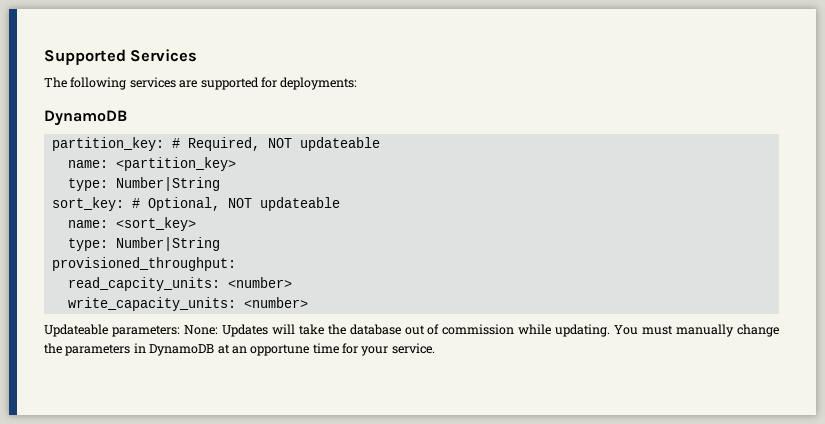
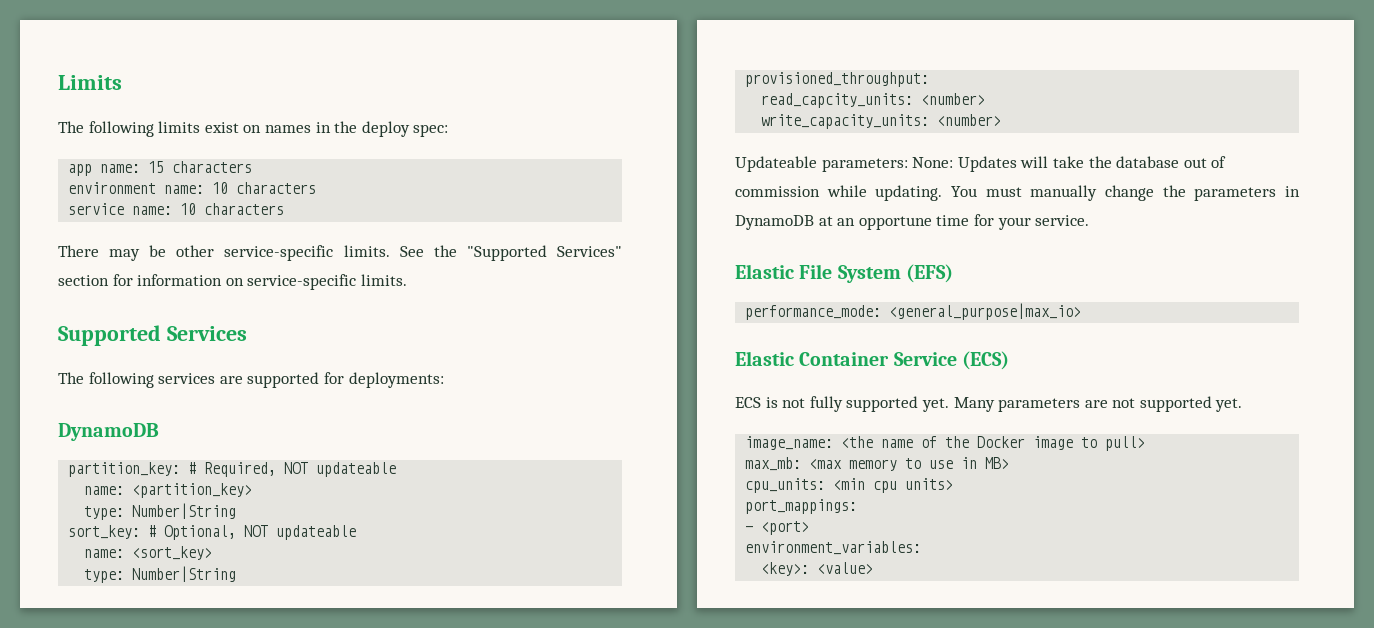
(44, 57) none -> [58,75,122,90] [58,121,449,137] [68,161,253,176] [68,182,317,194] [68,203,285,215] [58,245,622,261] [58,274,407,290] Limits // The following limits exist on names in the deploy spec: // app name: 15 characters // environment name: 10 characters // service name: 10 characters // There may be other service-specific limits. See the "Supported Services" section for information on service-specific limits. //
(435, 348) none -> [735,264,954,283] [745,303,1082,320] [735,351,1010,370] [735,396,1243,412] [745,436,1146,451] [745,457,1010,471] [745,478,954,493] [745,499,858,514] [745,521,810,535] [745,541,922,555] [761,562,874,576] // Elastic File System (EFS) // performance_mode: <general_purpose|max_io> // Elastic Container Service (ECS) // ECS is not fully supported yet. Many parameters are not supported yet. // image_name: <the name of the Docker image to pull> // max_mb: <max memory to use in MB> // cpu_units: <min cpu units> // port_mappings: // - <port> // environment_variables: // <key>: <value>

